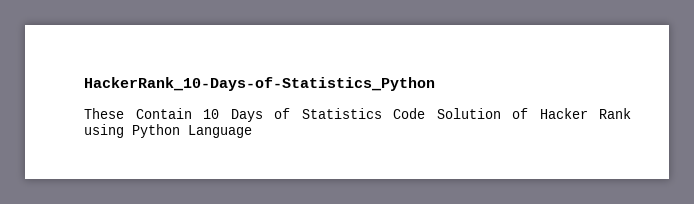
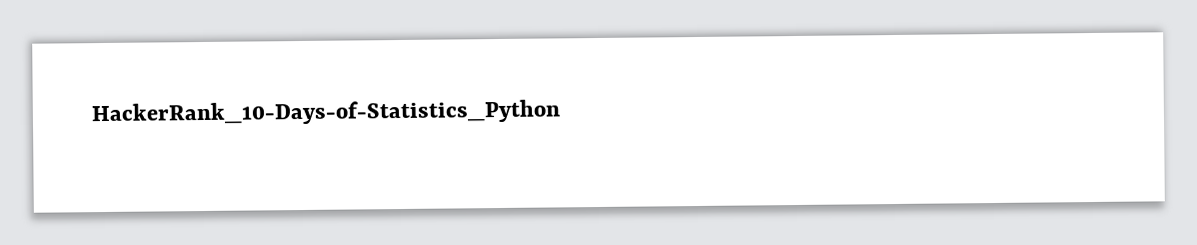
[84,108,631,122] [84,124,252,138] // These Contain 10 Days of Statistics Code Solution of Hacker Rank using Python Language -> (560, 113) none

